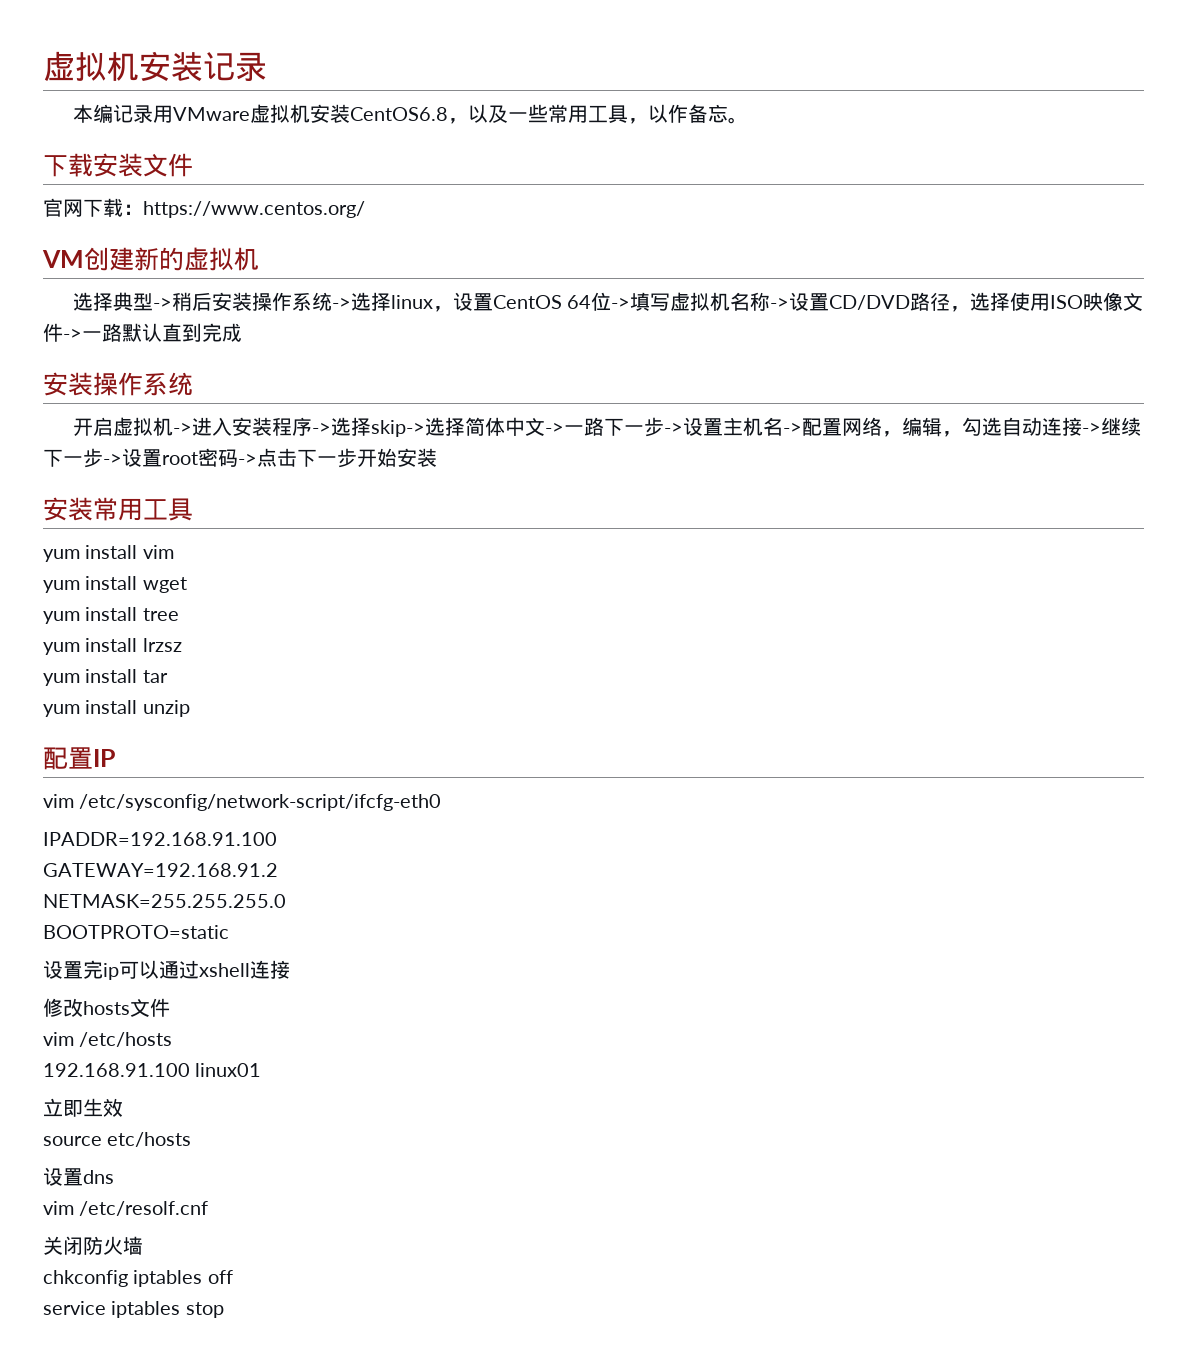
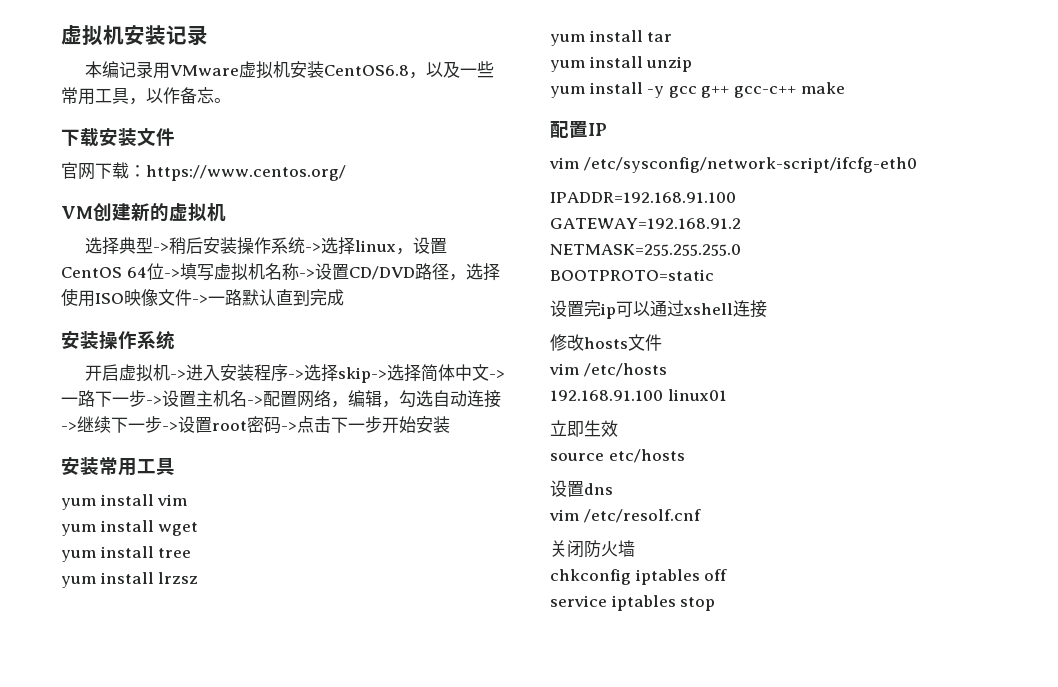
(190, 708) none -> [550,82,845,98] // yum install -y gcc g++ gcc-c++ make

